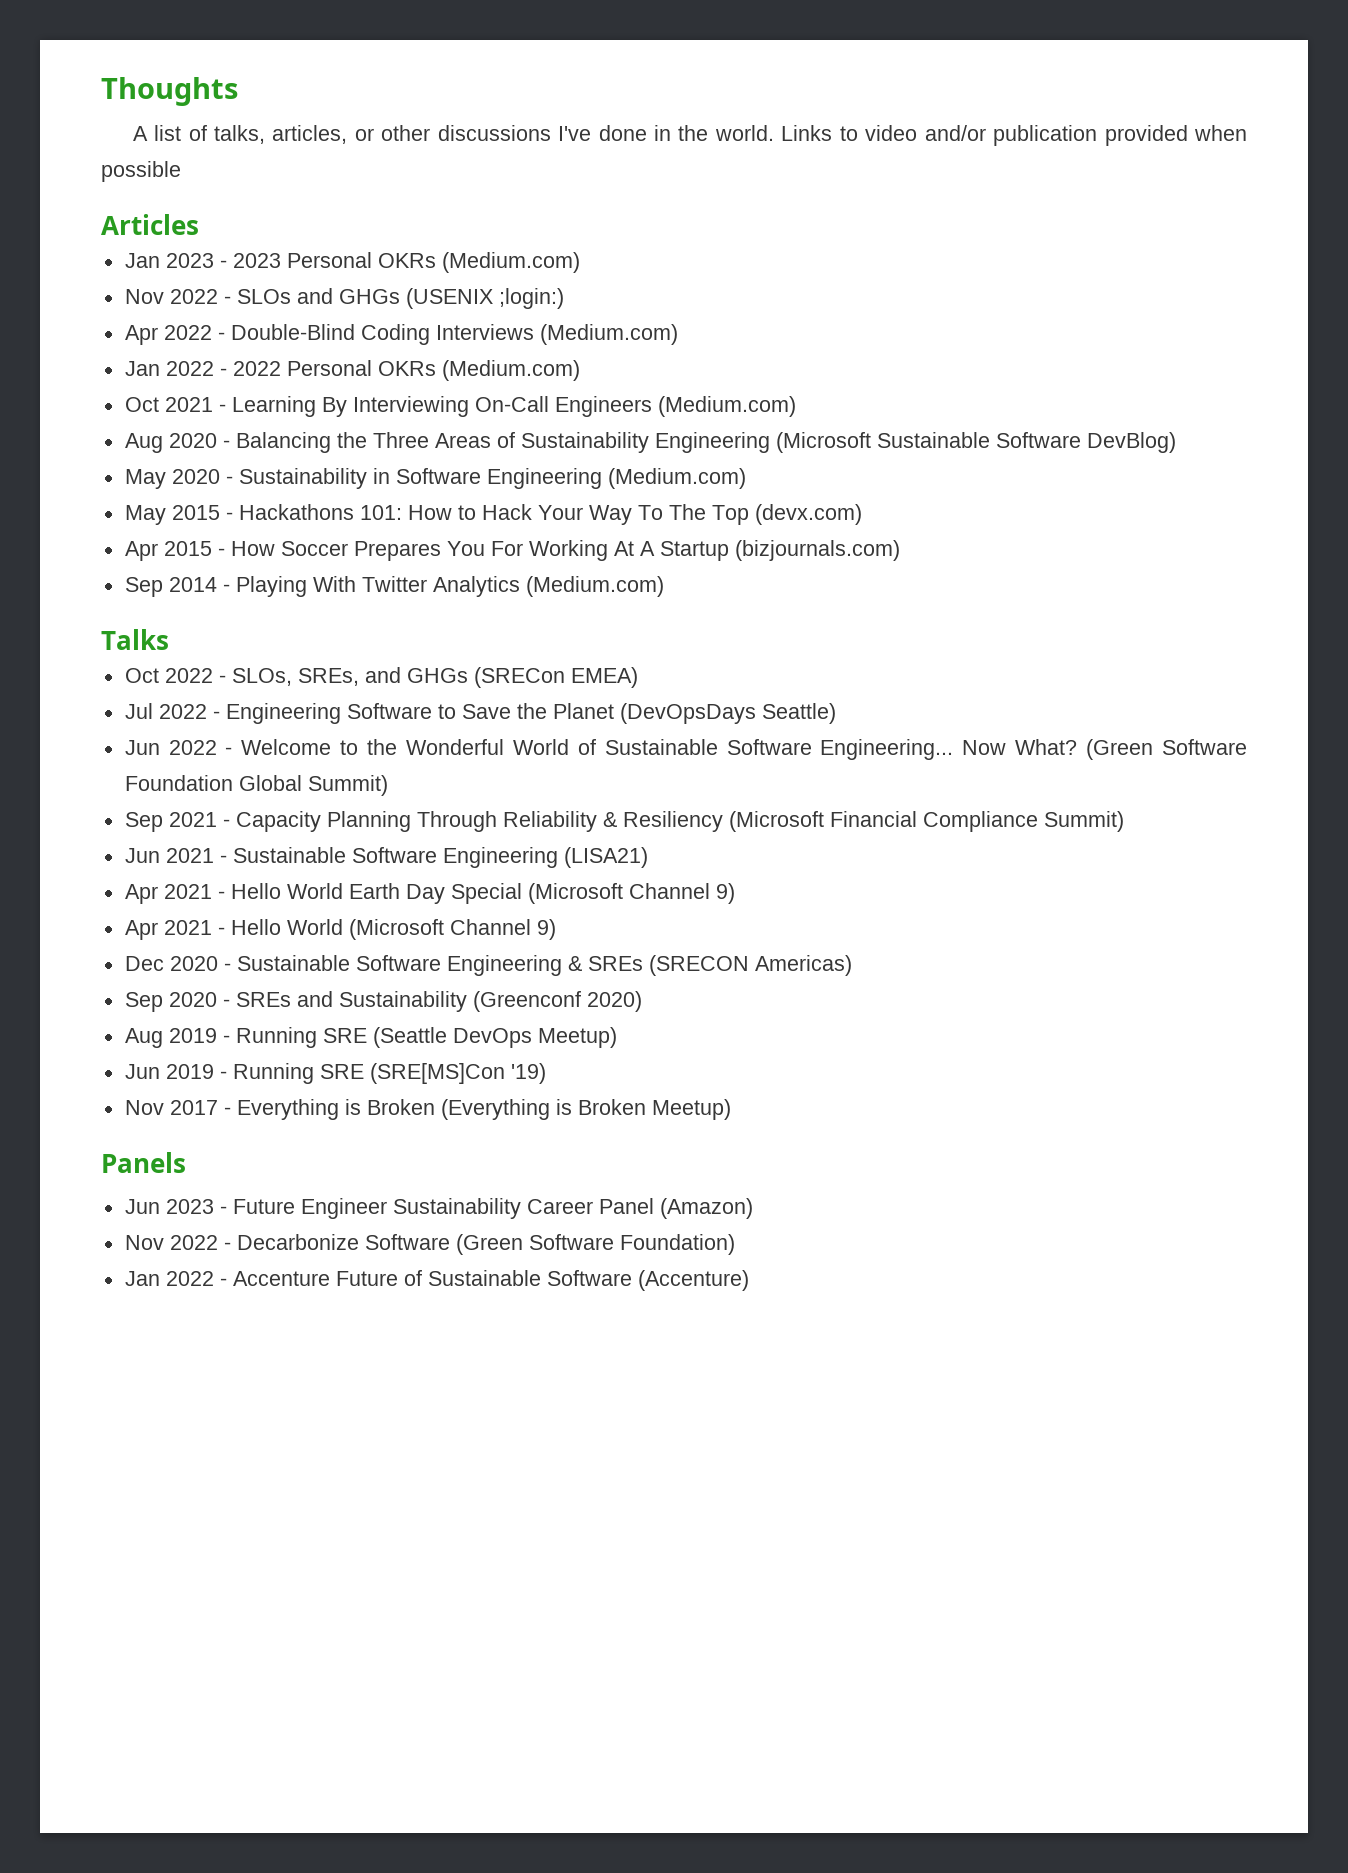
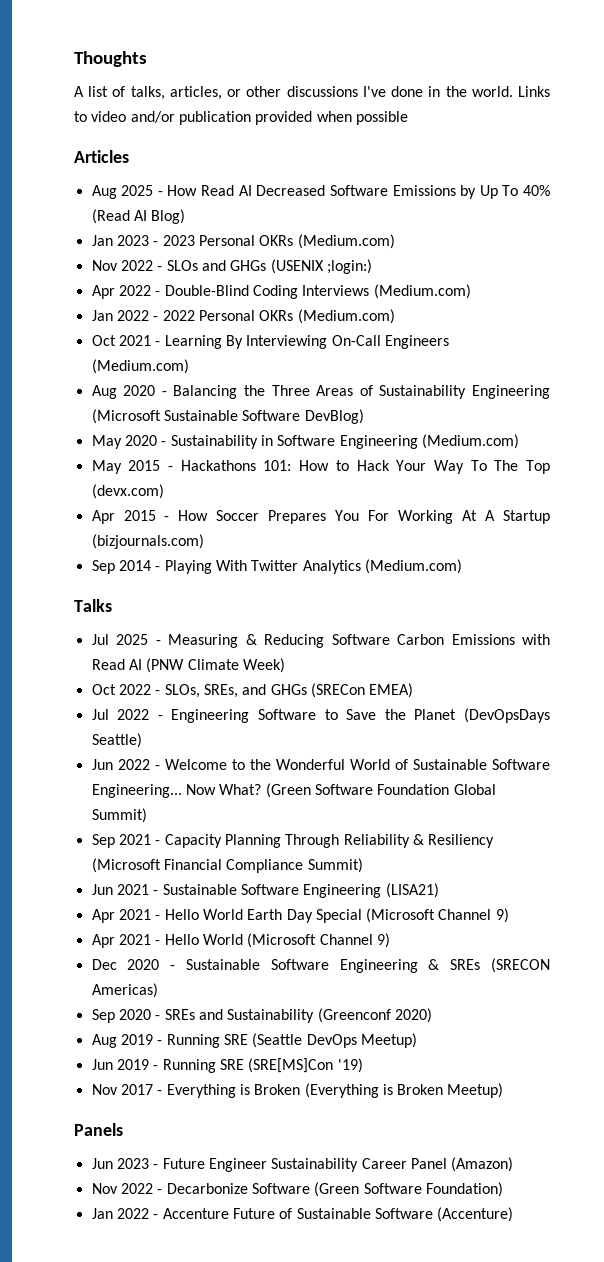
(199, 224) none -> [91,185,551,199] [91,209,186,224] // Aug 2025 - How Read AI Decreased Software Emissions by Up To 40% (Read AI Blog)
(169, 639) none -> [91,634,550,648] [91,658,285,673] // Jul 2025 - Measuring & Reducing Software Carbon Emissions with Read AI (PNW Climate Week)

